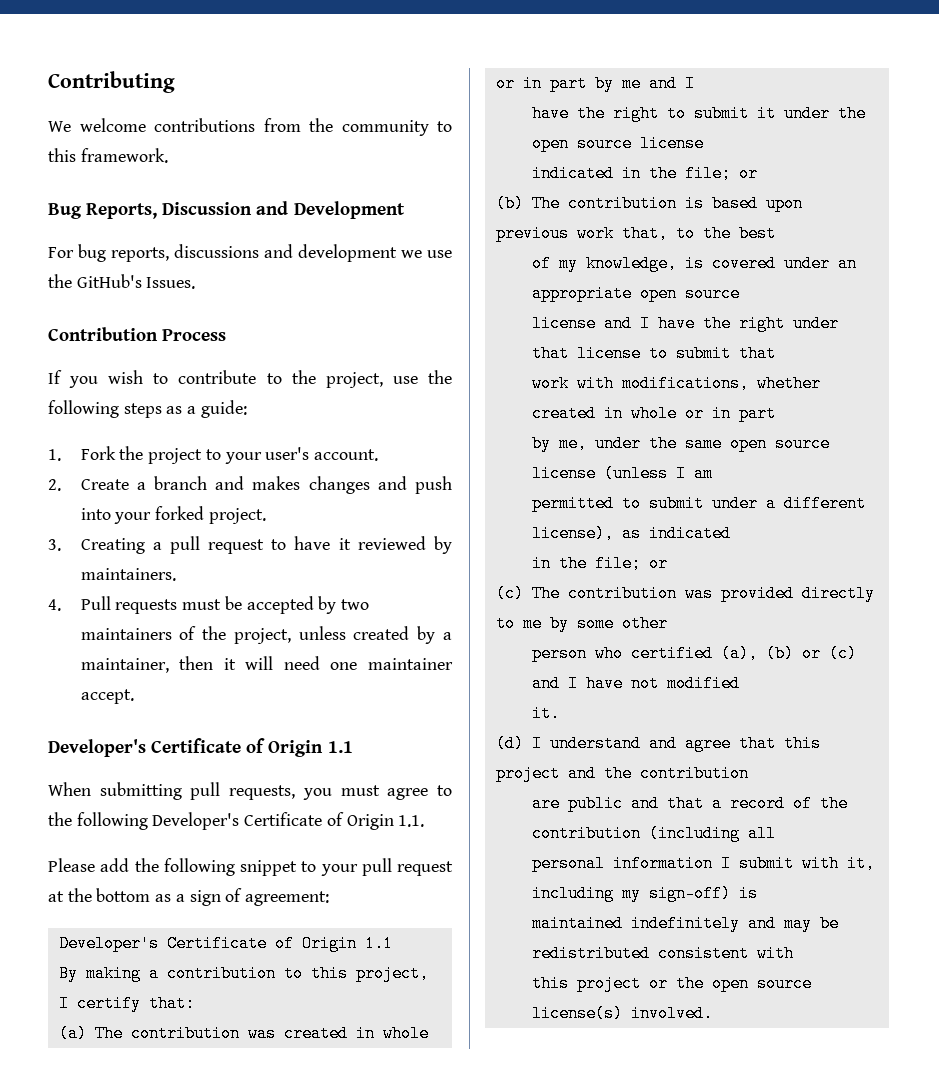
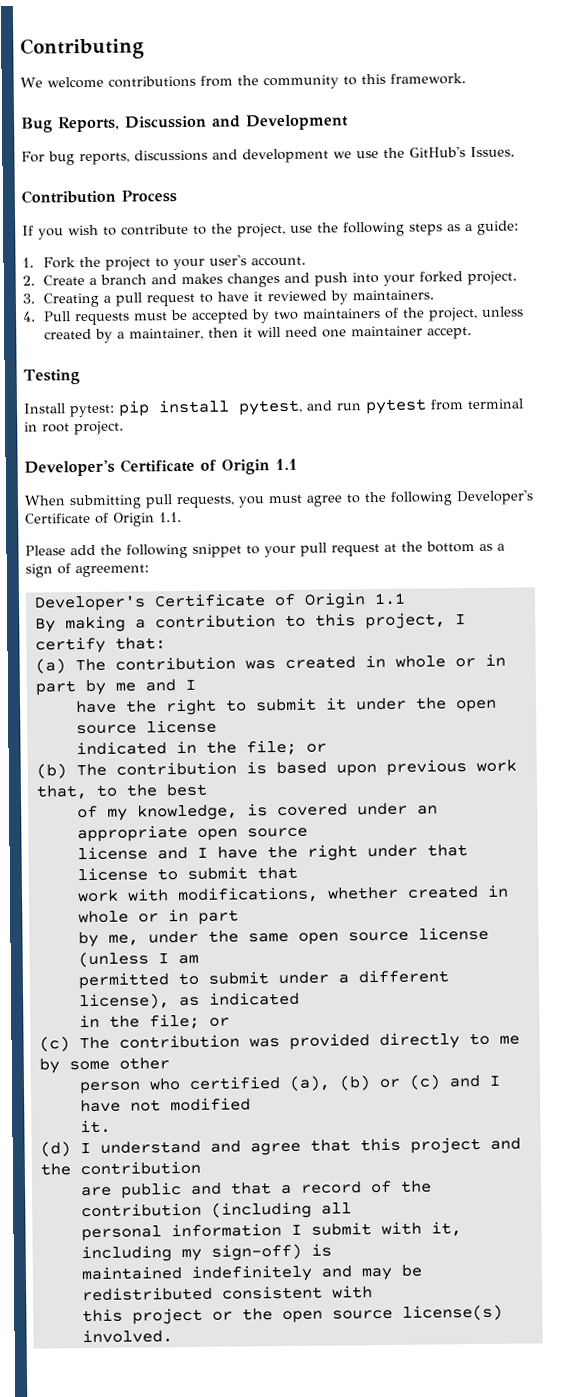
(134, 696) none -> [23,369,80,385] [23,398,524,418] [24,420,124,436] // Testing // Install pytest: pip install pytest, and run pytest from terminal in root project.

